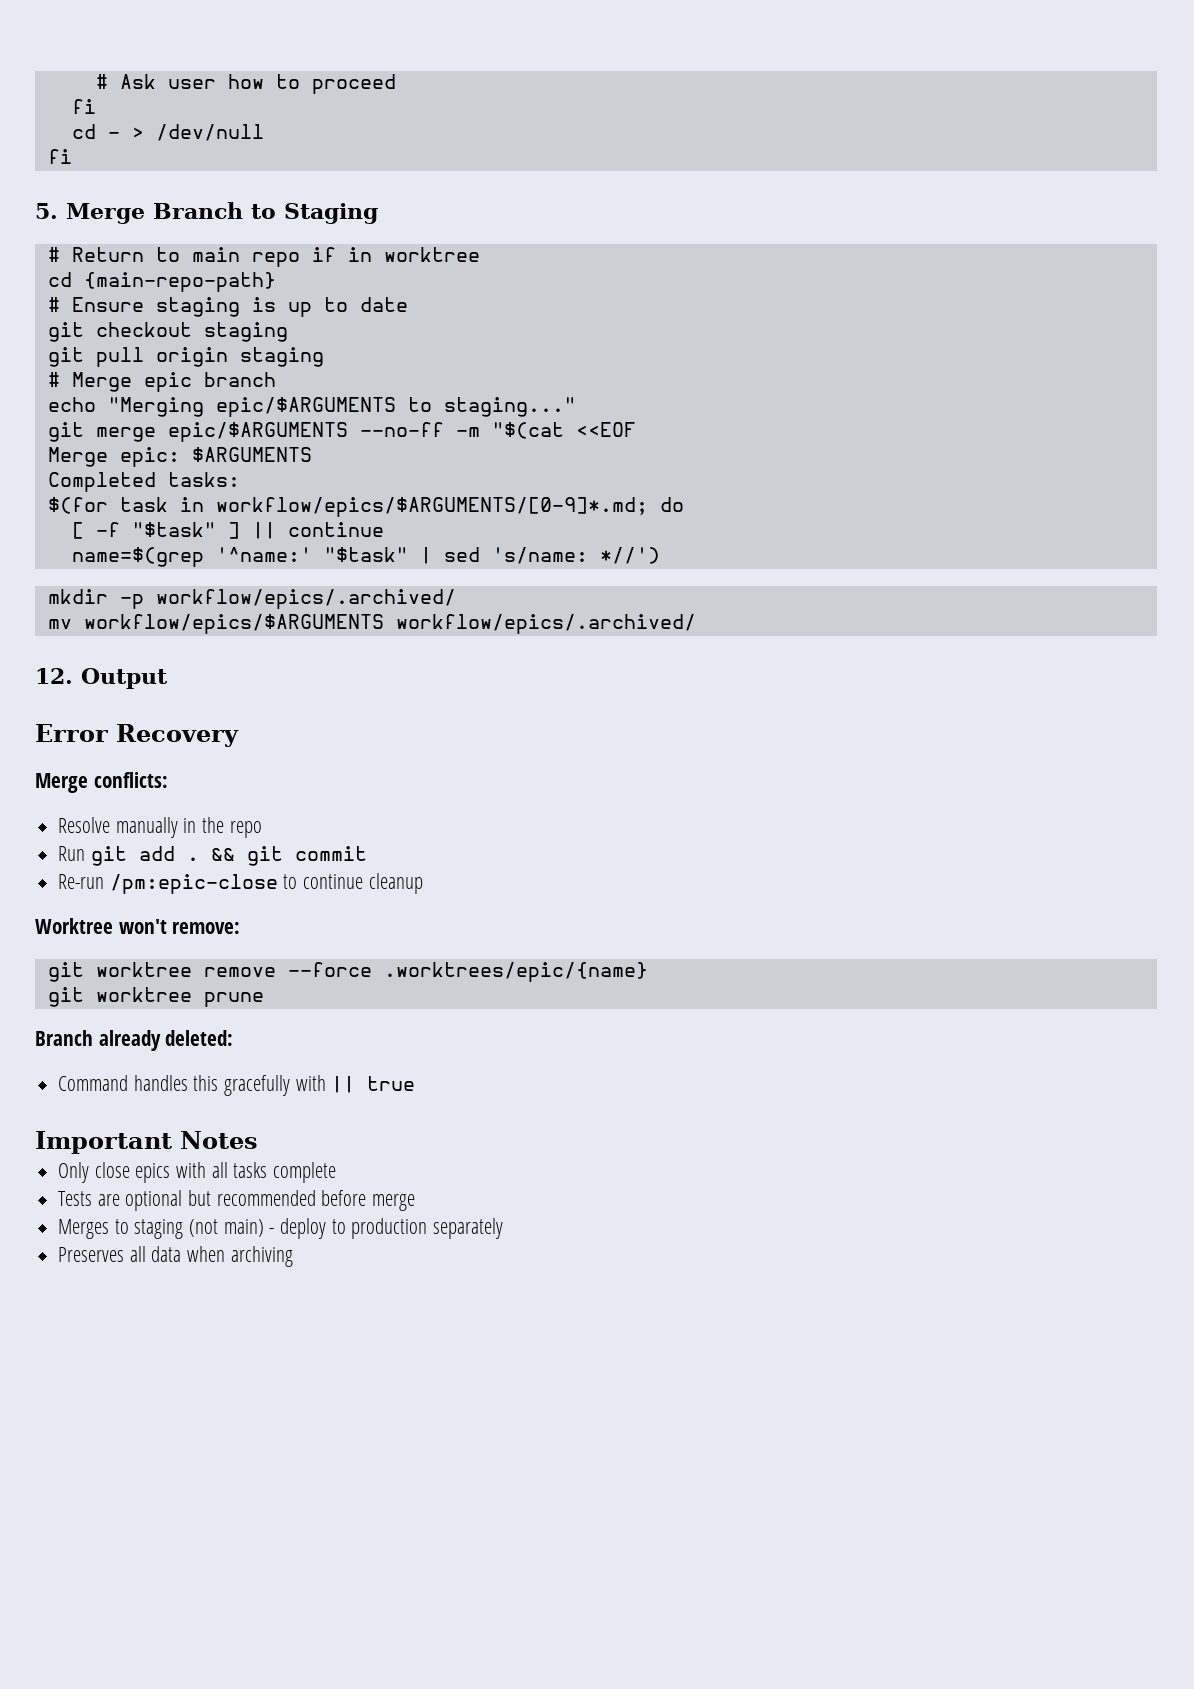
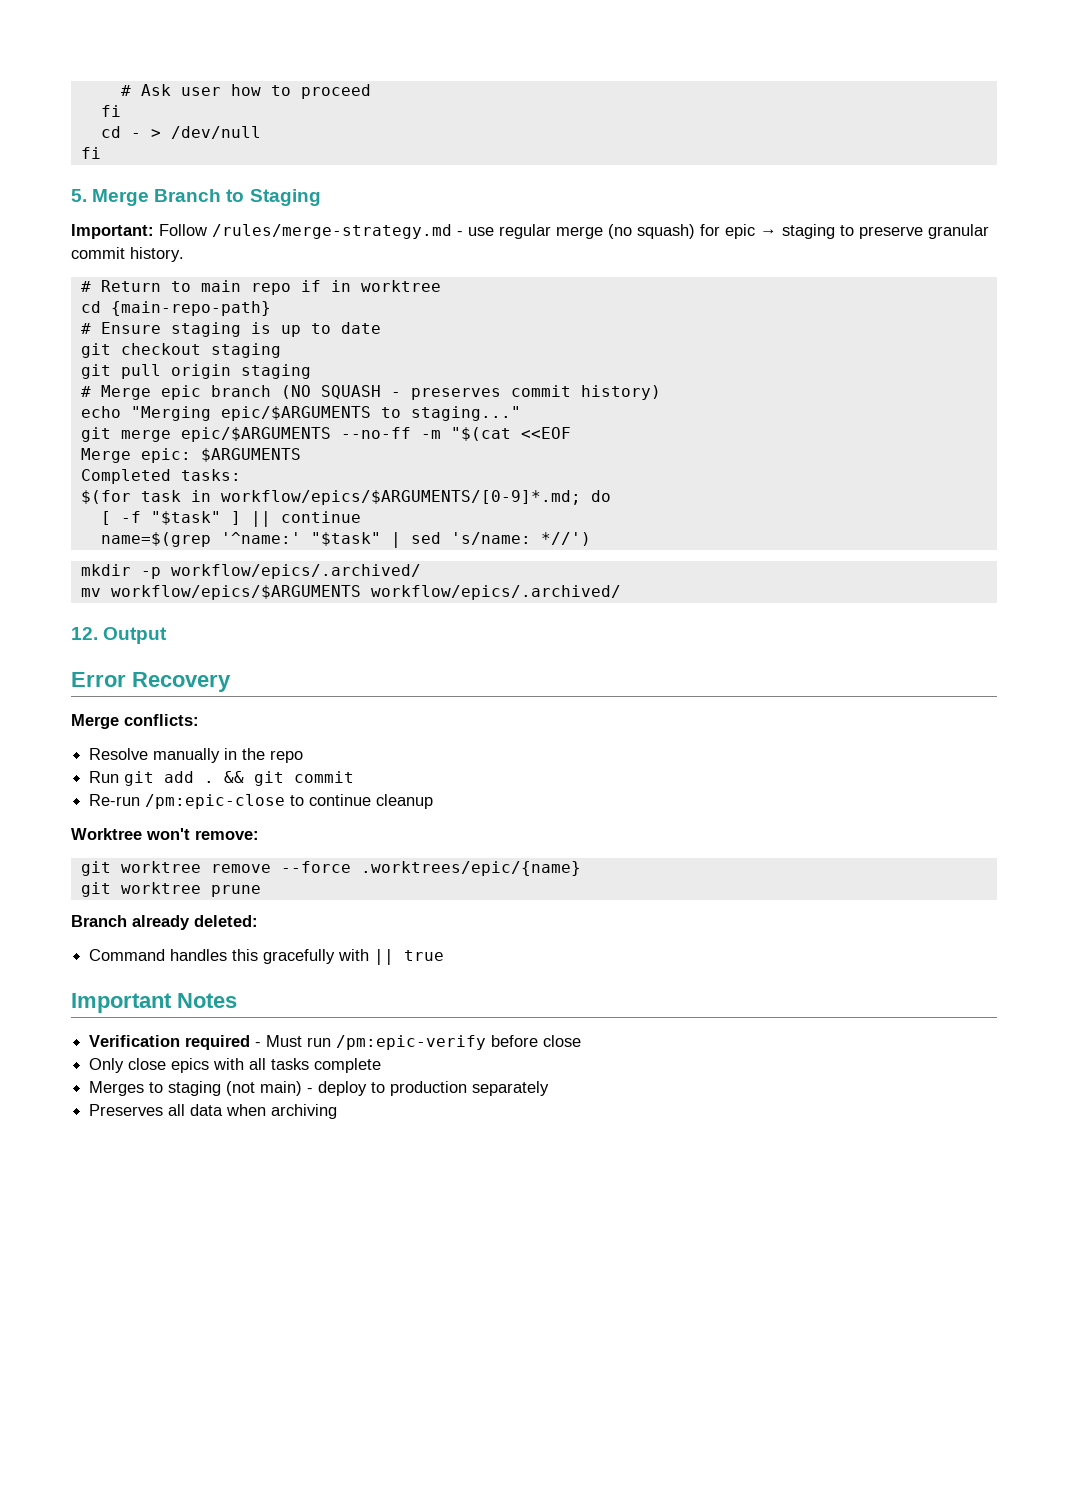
(378, 213) none -> [71,224,989,239] [71,247,184,262] // Important: Follow /rules/merge-strategy.md - use regular merge (no squash) for epic → staging to preserve granular commit history.
(276, 379) none -> [280,385,661,400] (NO SQUASH - preserves commit history)
(258, 1140) none -> [89,1035,582,1050] // Verification required - Must run /pm:epic-verify before close
[58,1190,416,1211] // Tests are optional but recommended before merge -> (382, 1065) none

